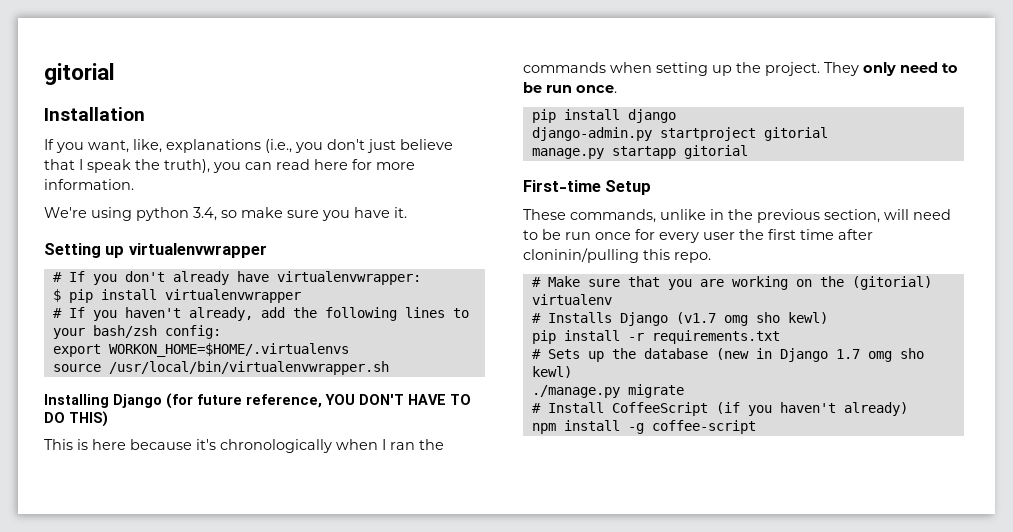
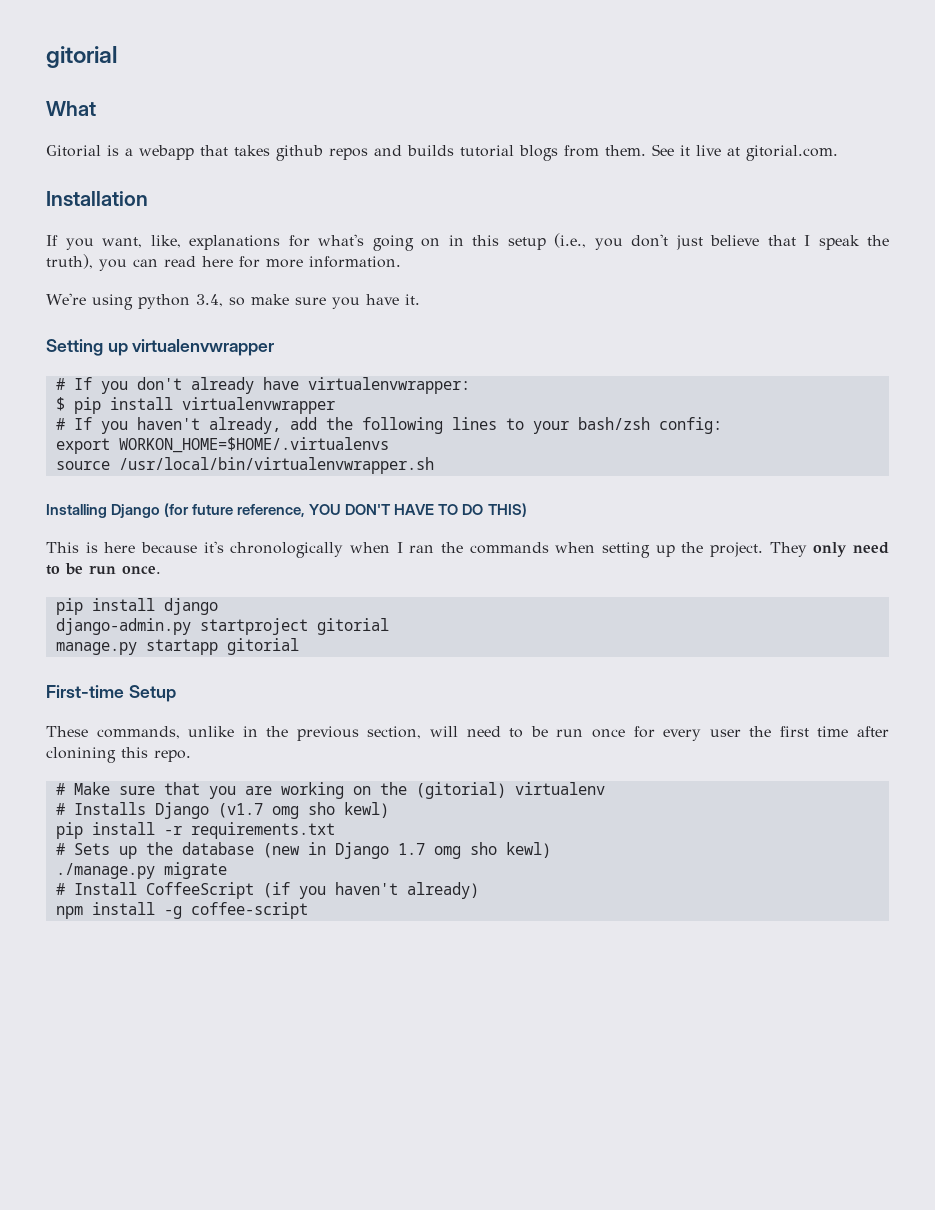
[44,63,115,85] gitorial -> [46,46,117,68] [46,101,96,116] [46,144,838,161] gitorial // What // Gitorial is a webapp that takes github repos and builds tutorial blogs from them. See it live at gitorial.com.
(261, 146) none -> [288,234,546,251] for what's going on in this setup
[523,248,639,263] cloninin/pulling -> [46,747,116,763] clonining

